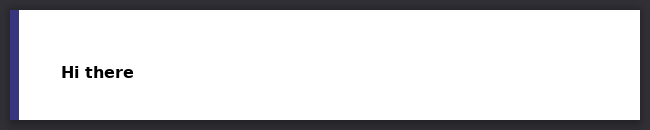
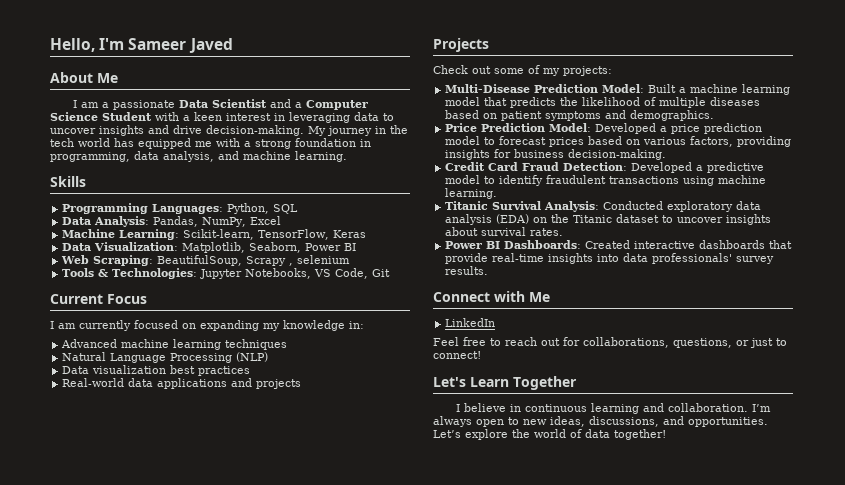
[61,66,134,78] Hi there -> [50,38,233,53] [50,72,118,83] [72,99,368,110] [50,112,394,123] [50,125,408,136] [50,138,371,149] [50,151,347,162] [50,176,86,187] [62,203,299,214] [62,216,282,227] [62,229,367,240] [62,242,357,253] [61,255,351,266] [62,268,391,279] [50,294,147,304] [50,320,364,331] [61,339,288,350] [62,352,269,363] [62,365,251,376] [62,378,302,389] [433,38,489,52] [433,65,612,76] [445,84,791,95] [445,97,761,108] [445,110,715,121] [445,123,763,134] [445,136,792,147] [445,149,667,160] [445,162,765,173] [445,175,767,186] [445,188,498,199] [445,201,762,212] [445,214,772,225] [445,227,564,236] [445,240,793,249] [445,253,775,264] [445,266,489,275] [433,291,550,302] [445,318,496,327] [433,337,787,348] [433,351,481,359] [433,376,577,390] [455,403,771,414] [433,416,768,427] [433,429,666,440] Hello, I'm Sameer Javed // About Me // I am a passionate Data Scientist and a Computer Science Student with a keen interest in leveraging data to uncover insights and drive decision-making. My journey in the tech world has equipped me with a strong foundation in programming, data analysis, and machine learning. // Skills // Programming Languages: Python, SQL // Data Analysis: Pandas, NumPy, Excel // Machine Learning: Scikit-learn, TensorFlow, Keras // Data Visualization: Matplotlib, Seaborn, Power BI // Web Scraping: BeautifulSoup, Scrapy , selenium // Tools & Technologies: Jupyter Notebooks, VS Code, Git // Current Focus // I am currently focused on expanding my knowledge in: // Advanced machine learning techniques // Natural Language Processing (NLP) // Data visualization best practices // Real-world data applications and projects // Projects // Check out some of my projects: // Multi-Disease Prediction Model: Built a machine learning model that predicts the likelihood of multiple diseases based on patient symptoms and demographics. // Price Prediction Model: Developed a price prediction model to forecast prices based on various factors, providing insights for business decision-making. // Credit Card Fraud Detection: Developed a predictive model to identify fraudulent transactions using machine learning. // Titanic Survival Analysis: Conducted exploratory data analysis (EDA) on the Titanic dataset to uncover insights about survival rates. // Power BI Dashboards: Created interactive dashboards that provide real-time insights into data professionals' survey results. // Connect with Me // LinkedIn // Feel free to reach out for collaborations, questions, or just to connect! // Let's Learn Together // I believe in continuous learning and collaboration. I’m always open to new ideas, discussions, and opportunities. Let’s explore the world of data together!

